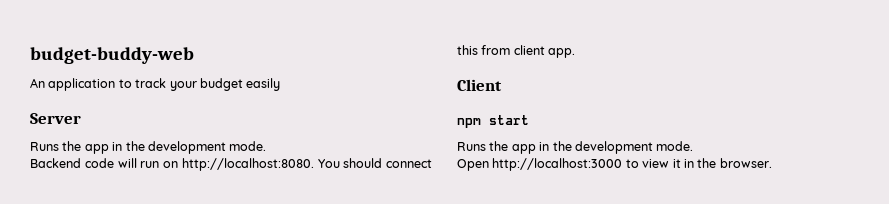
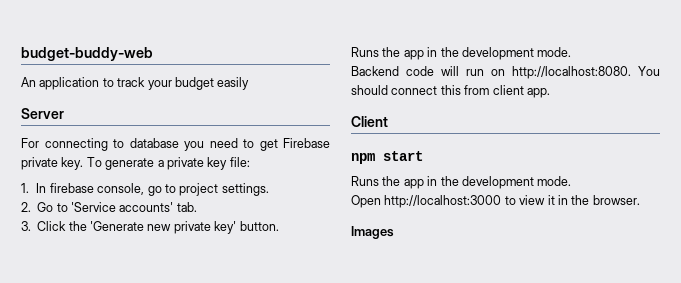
(81, 118) none -> [21,138,330,151] [21,157,250,170] [21,183,269,196] [21,202,197,212] [21,221,279,234] // For connecting to database you need to get Firebase private key. To generate a private key file: // 1. In firebase console, go to project settings. // 2. Go to 'Service accounts' tab. // 3. Click the 'Generate new private key' button.
(772, 163) none -> [351,226,394,239] // Images

